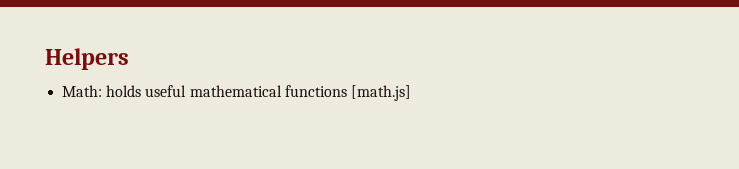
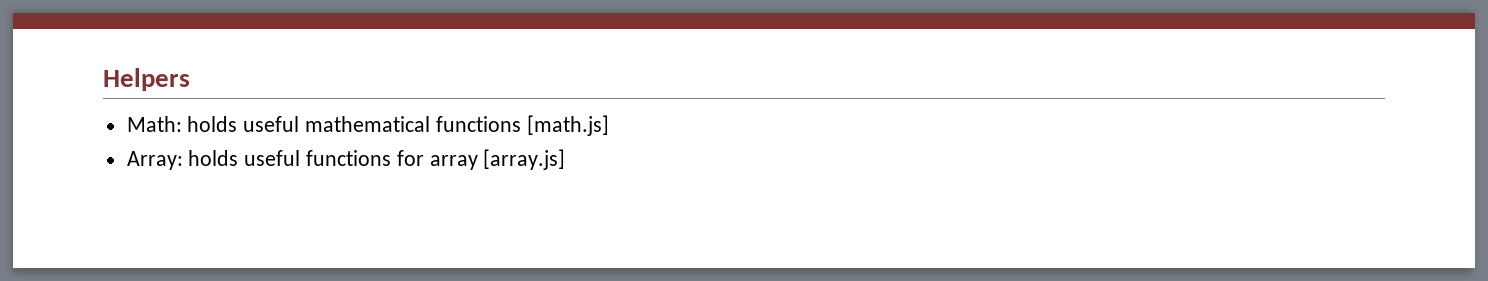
(411, 93) none -> [126,149,566,170] // Array: holds useful functions for array [array.js]

